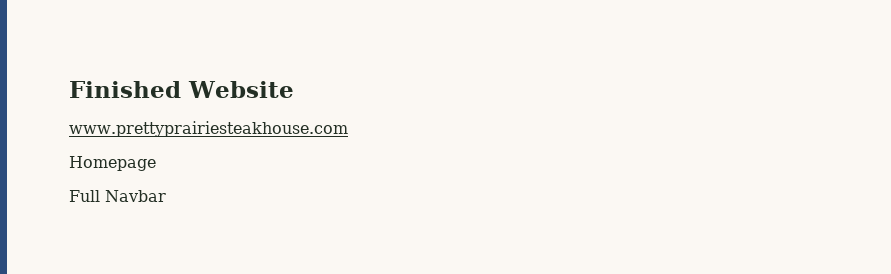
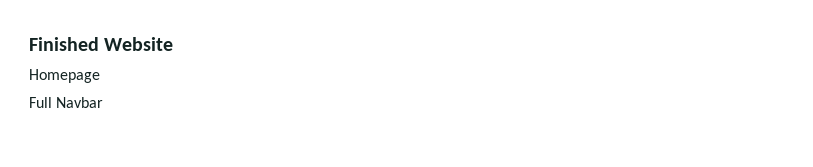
[69,121,348,137] // www.prettyprairiesteakhouse.com -> (174, 44) none

